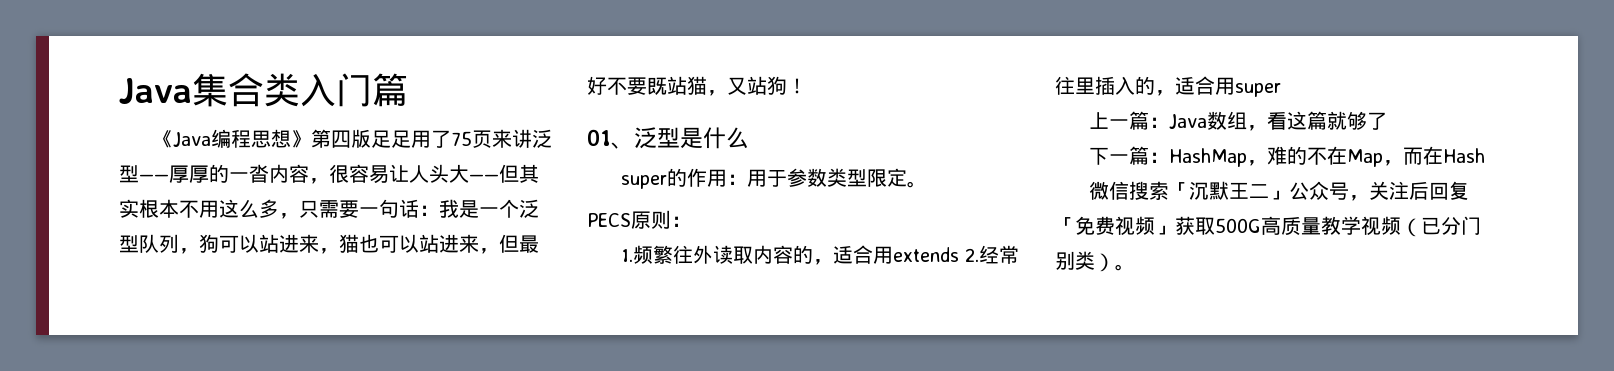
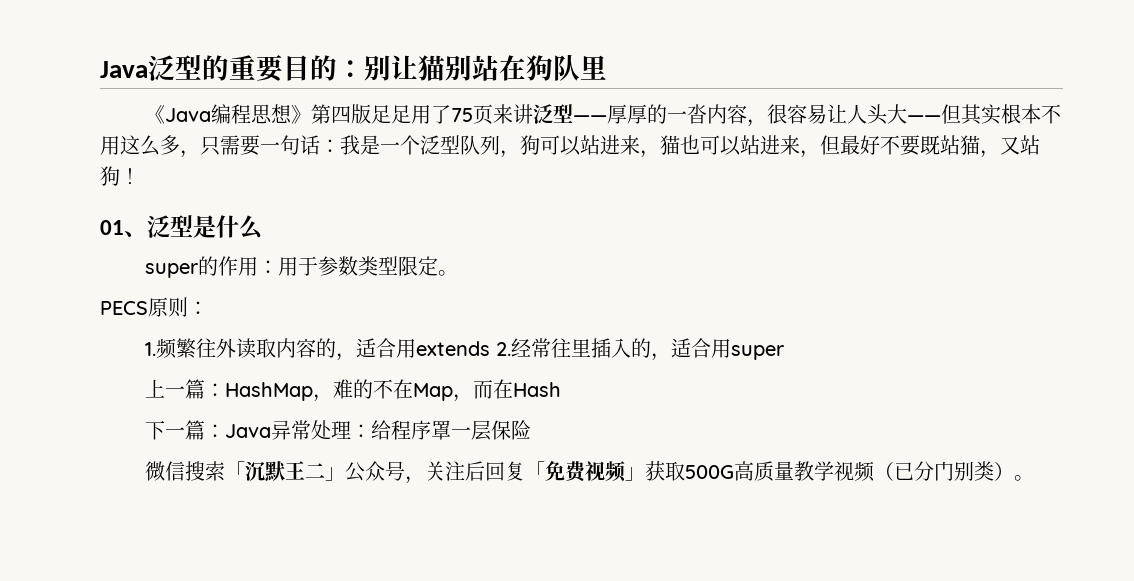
[119,73,408,107] Java集合类入门篇 -> [100,54,607,82] Java泛型的重要目的：别让猫别站在狗队里
[1168,111,1387,131] [1088,146,1169,165] Java数组，看这篇就够了 // 下一篇： -> (226, 390) none
(1485, 155) none -> [145,420,532,441] // 下一篇：Java异常处理：给程序罩一层保险

